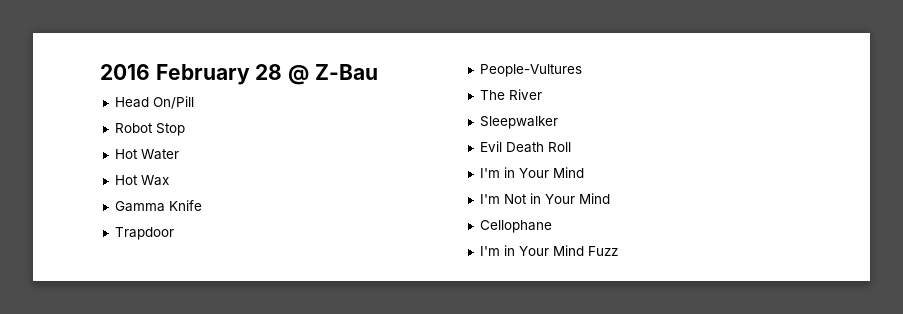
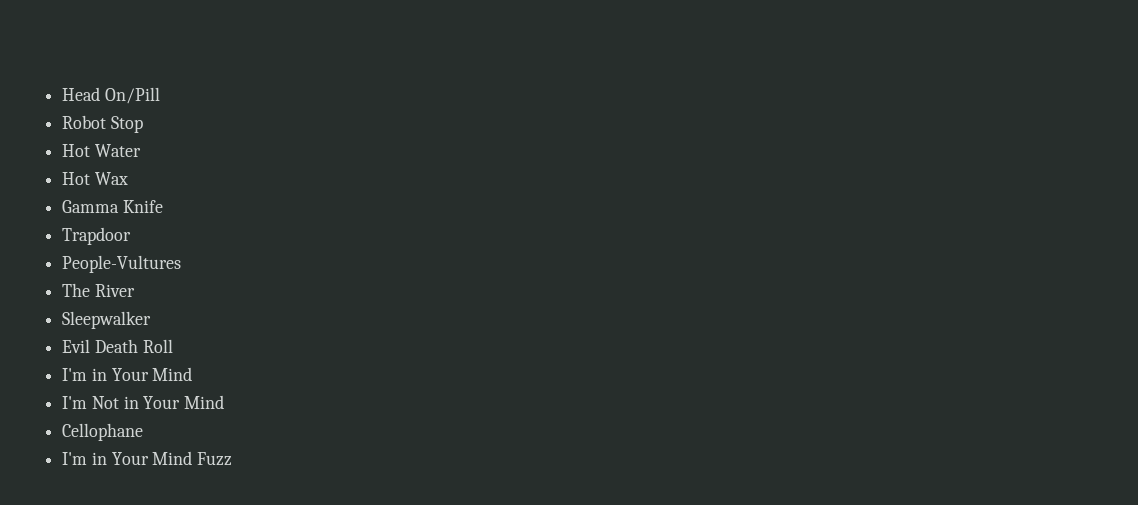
[100,64,378,85] 2016 February 28 @ Z-Bau // -> (62, 94) none

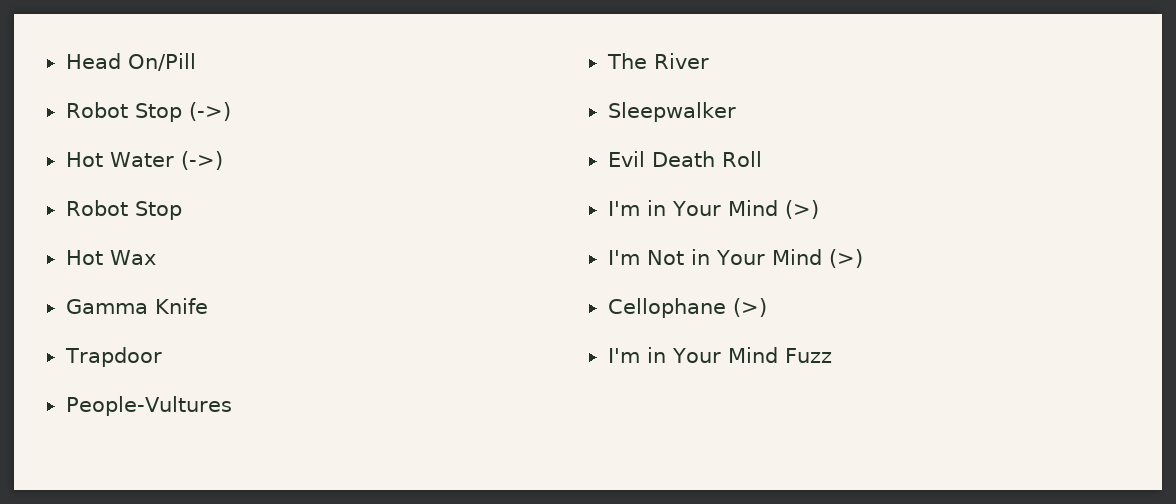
(143, 124) none -> [188,102,231,121] (->)
(141, 150) none -> [180,151,223,170] [65,200,182,220] (->) // Robot Stop
(193, 374) none -> [784,200,819,219] (>)
(225, 402) none -> [828,249,863,268] (>)
(144, 432) none -> [732,298,767,317] (>)

